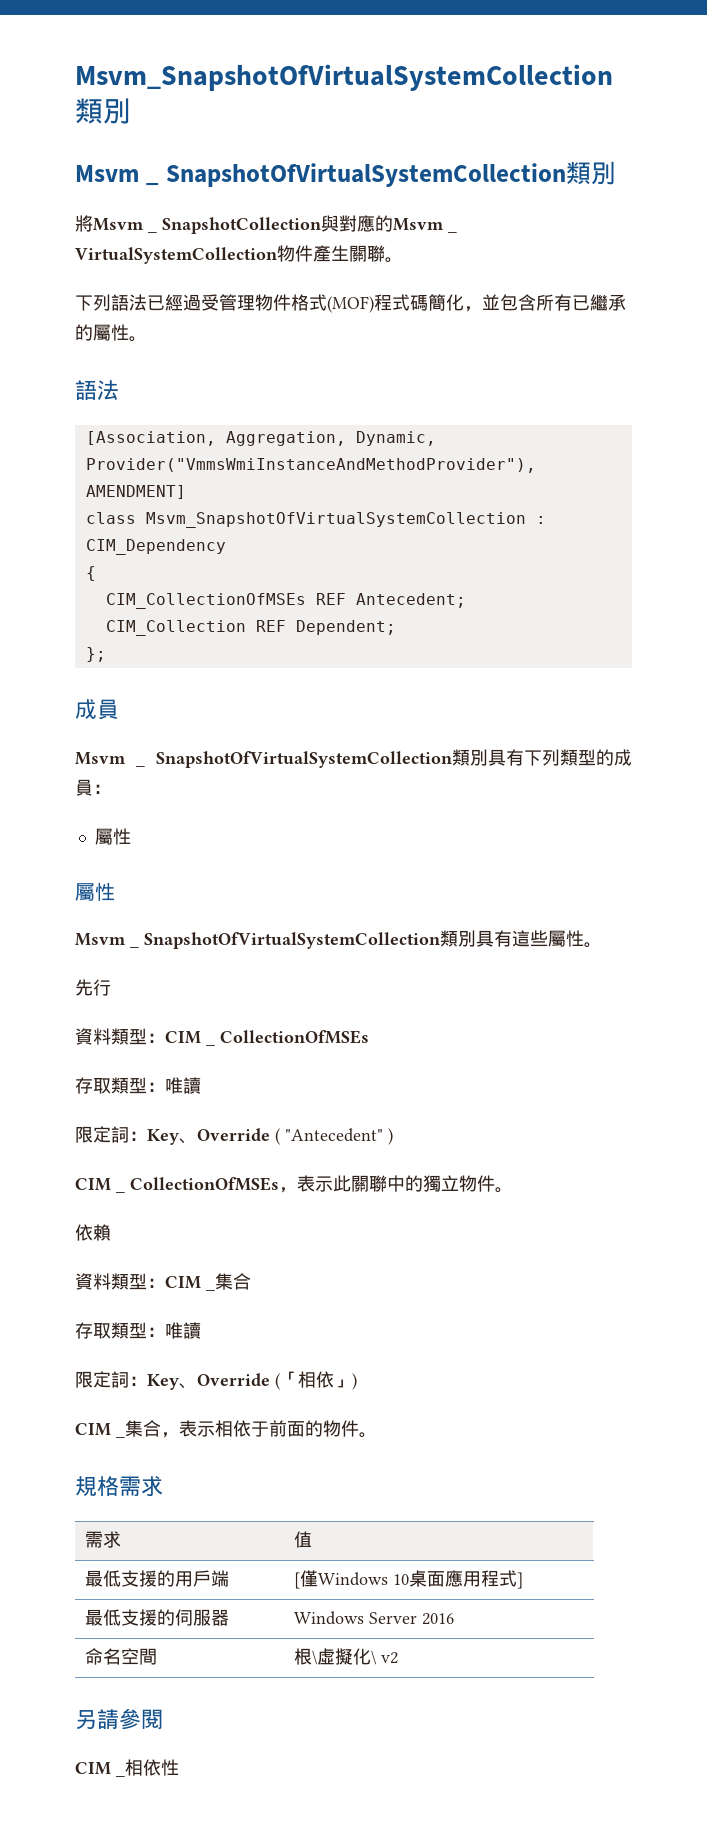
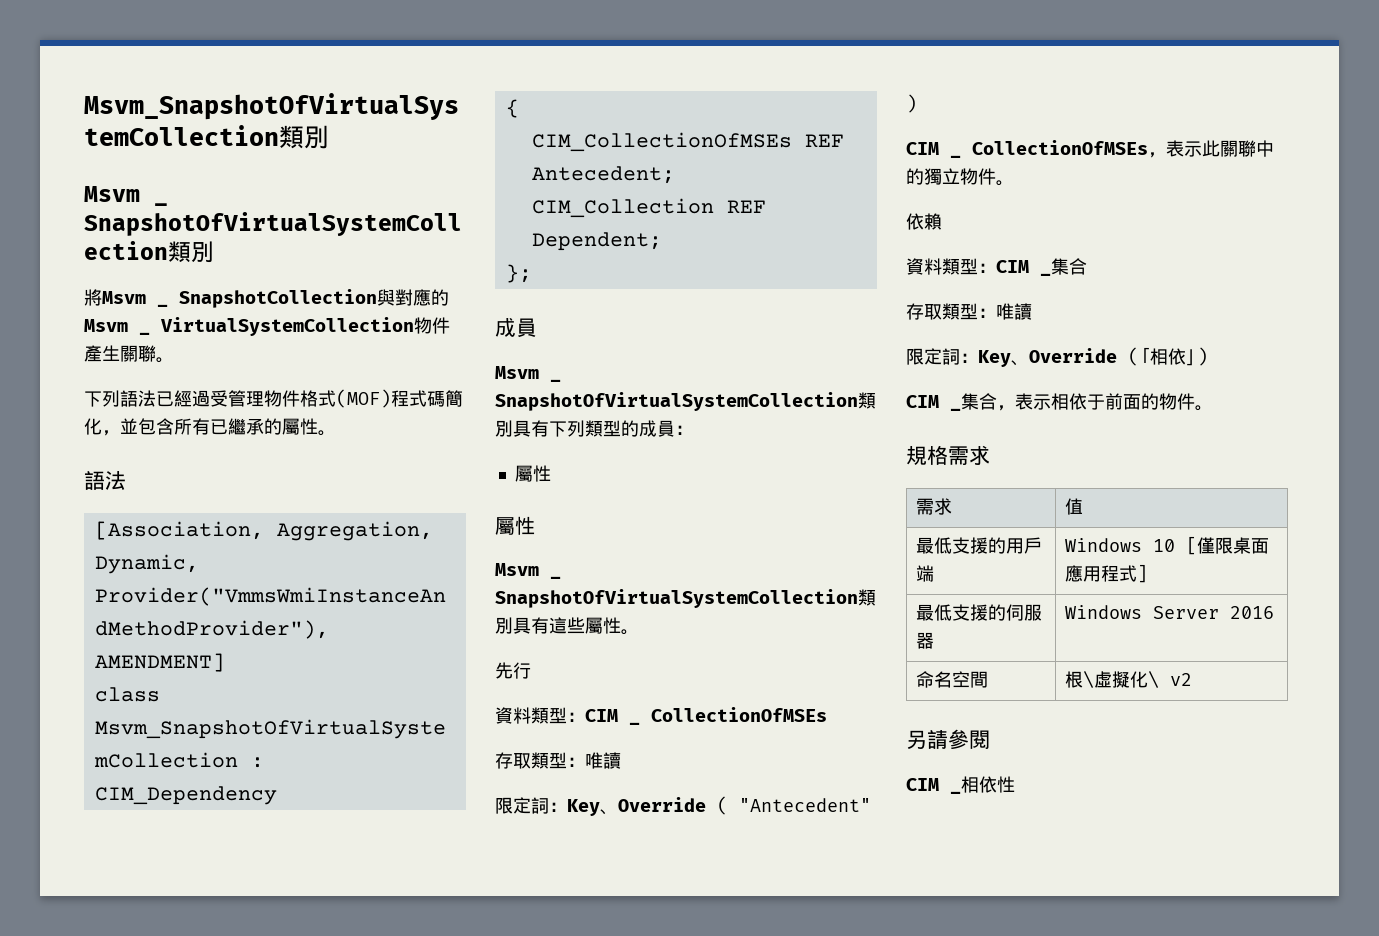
[294,1570,410,1589] [僅Windows 10 -> [1065,536,1234,555] Windows 10 [僅限

